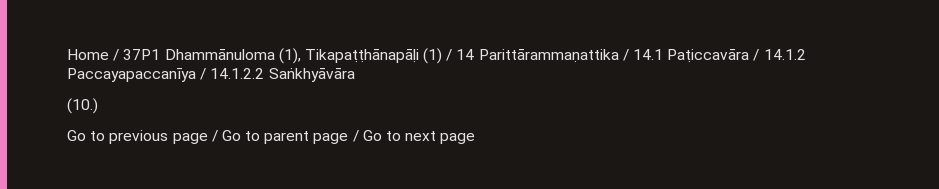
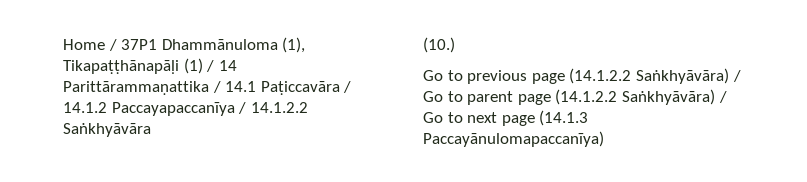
(208, 138) none -> [569,68,729,84] (14.1.2.2 Saṅkhyāvāra)
(349, 138) none -> [555,89,715,105] (14.1.2.2 Saṅkhyāvāra)
(476, 138) none -> [539,110,589,126] [423,131,604,147] (14.1.3 Paccayānulomapaccanīya)

